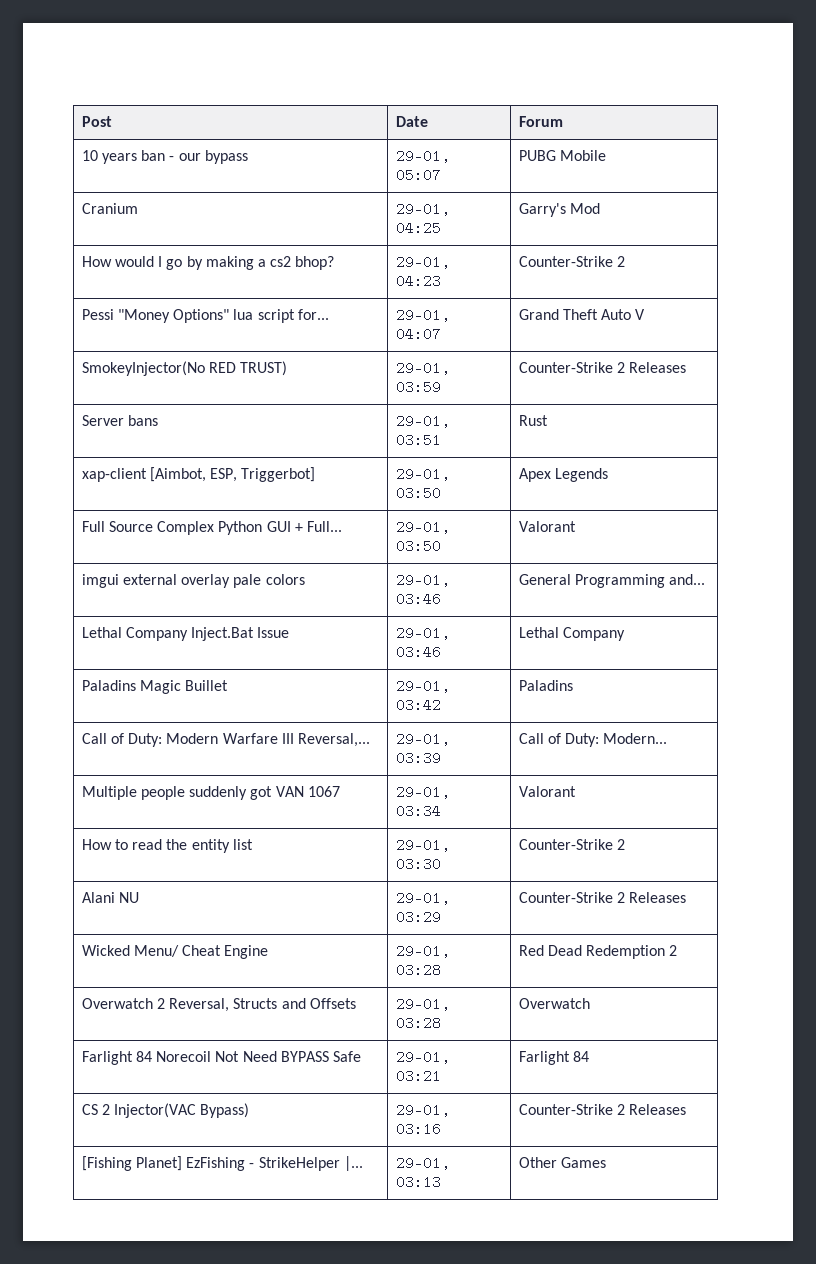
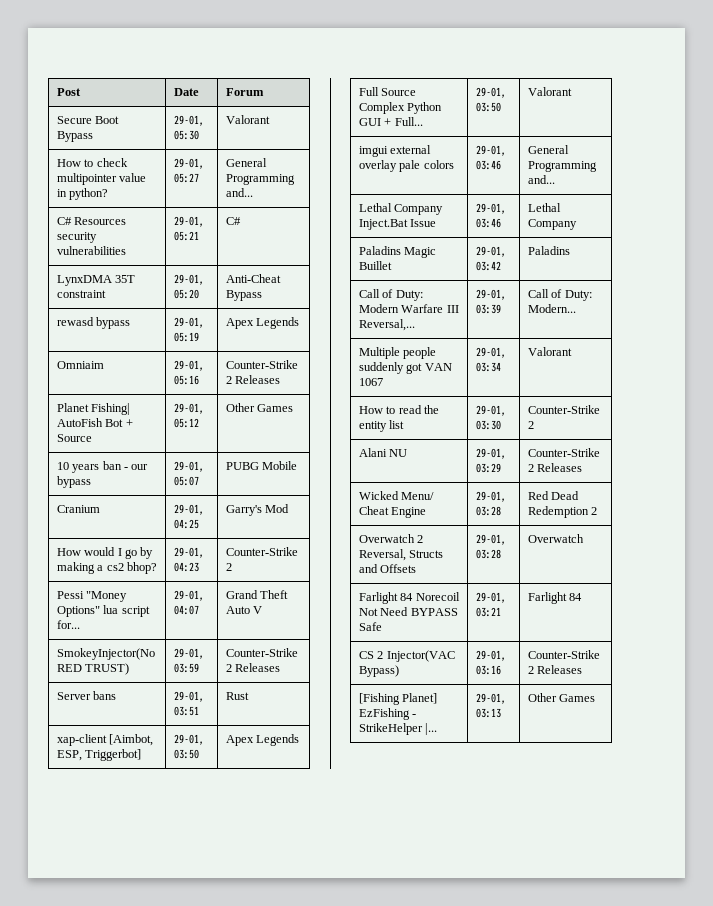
(563, 121) none -> [56,116,120,124] [56,131,93,142] [173,115,204,126] [173,130,199,140] [225,115,270,124] [56,158,128,167] [56,173,147,185] [56,188,109,200] [173,158,204,169] [173,173,199,183] [225,158,267,167] [225,174,295,185] [225,188,253,197] [56,217,127,225] [56,232,97,243] [56,246,126,255] [173,216,204,227] [173,231,199,241] [225,217,241,225] [56,275,136,286] [56,290,106,298] [173,274,204,285] [173,289,199,299] [225,274,281,283] [225,290,262,301] [56,317,131,329] [173,317,204,328] [173,332,199,342] [225,317,300,329] [56,361,104,369] [173,360,204,371] [173,375,199,385] [225,360,298,369] [225,375,281,384] [56,403,131,415] [56,418,133,427] [56,434,92,442] [173,403,204,414] [173,418,199,428] [225,403,294,412] // Secure Boot Bypass | 29-01, 05:30 | Valorant // How to check multipointer value in python? | 29-01, 05:27 | General Programming and... // C# Resources security vulnerabilities | 29-01, 05:21 | C# // LynxDMA 35T constraint | 29-01, 05:20 | Anti-Cheat Bypass // rewasd bypass | 29-01, 05:19 | Apex Legends // Omniaim | 29-01, 05:16 | Counter-Strike 2 Releases // Planet Fishing| AutoFish Bot + Source | 29-01, 05:12 | Other Games

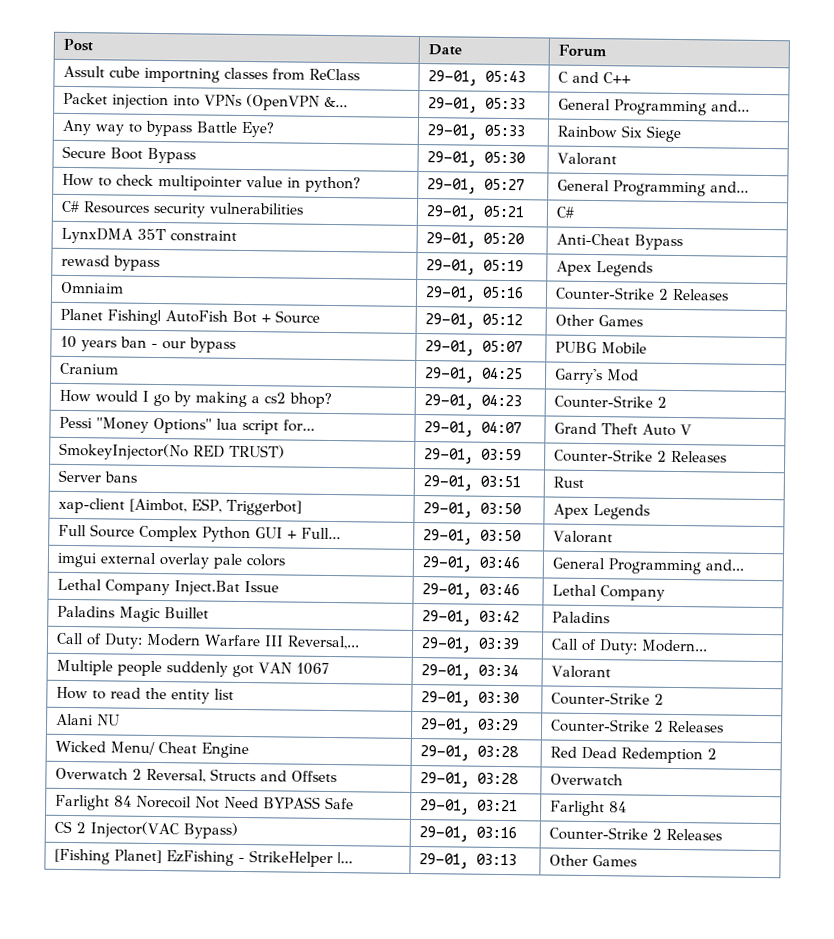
(264, 92) none -> [62,65,360,83] [427,70,526,86] [557,71,631,84] [62,92,348,111] [427,97,526,113] [557,98,750,116] [61,119,274,138] [426,124,525,140] [556,125,681,143] // Assult cube importning classes from ReClass | 29-01, 05:43 | C and C++ // Packet injection into VPNs (OpenVPN &... | 29-01, 05:33 | General Programming and... // Any way to bypass Battle Eye? | 29-01, 05:33 | Rainbow Six Siege

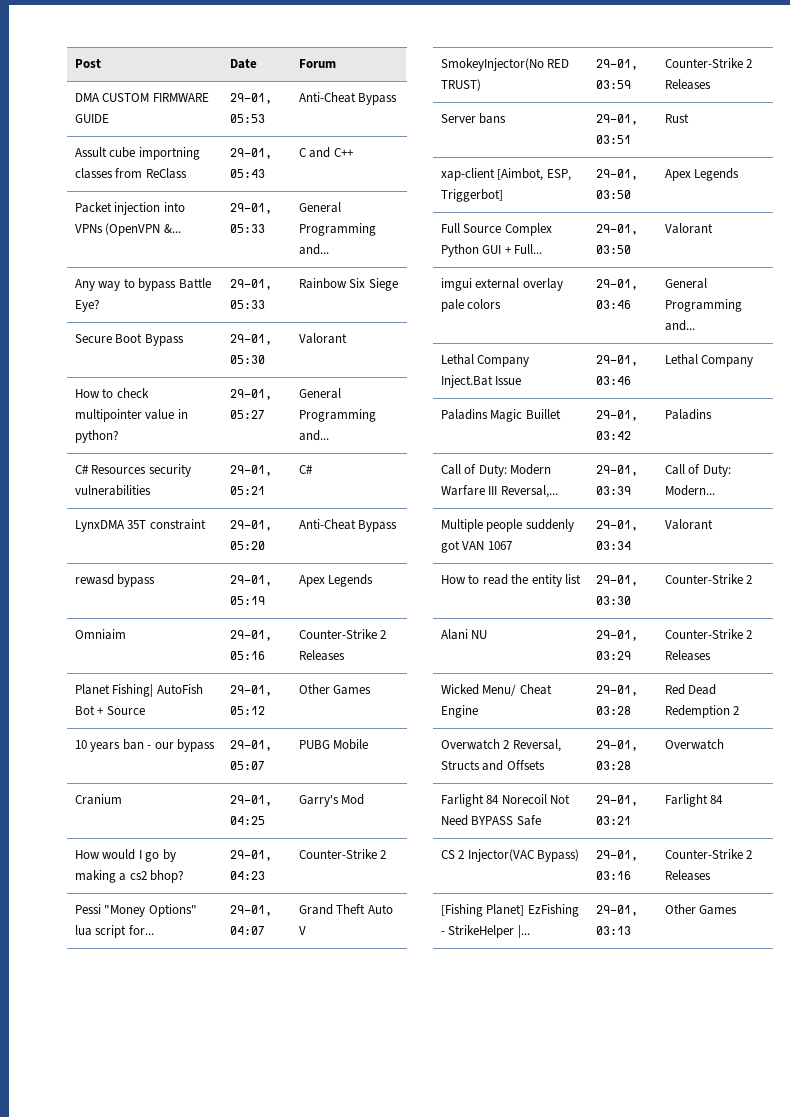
(607, 51) none -> [74,93,209,102] [74,114,109,123] [229,93,272,104] [229,114,265,123] [298,92,398,105] // DMA CUSTOM FIRMWARE GUIDE | 29-01, 05:53 | Anti-Cheat Bypass

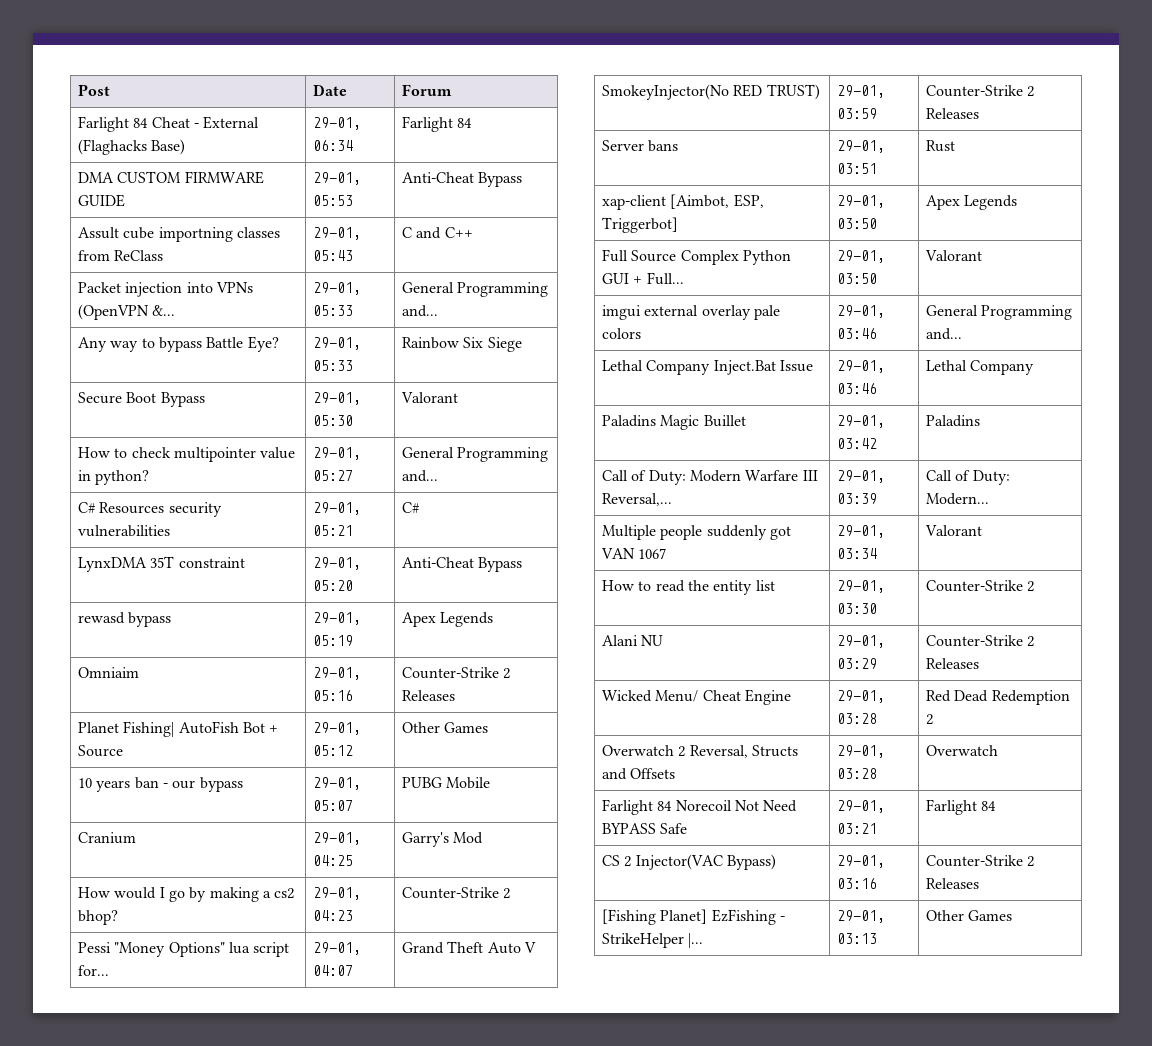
(336, 63) none -> [77,116,260,132] [77,139,186,155] [312,117,361,130] [312,140,353,151] [401,116,473,132] // Farlight 84 Cheat - External (Flaghacks Base) | 29-01, 06:34 | Farlight 84

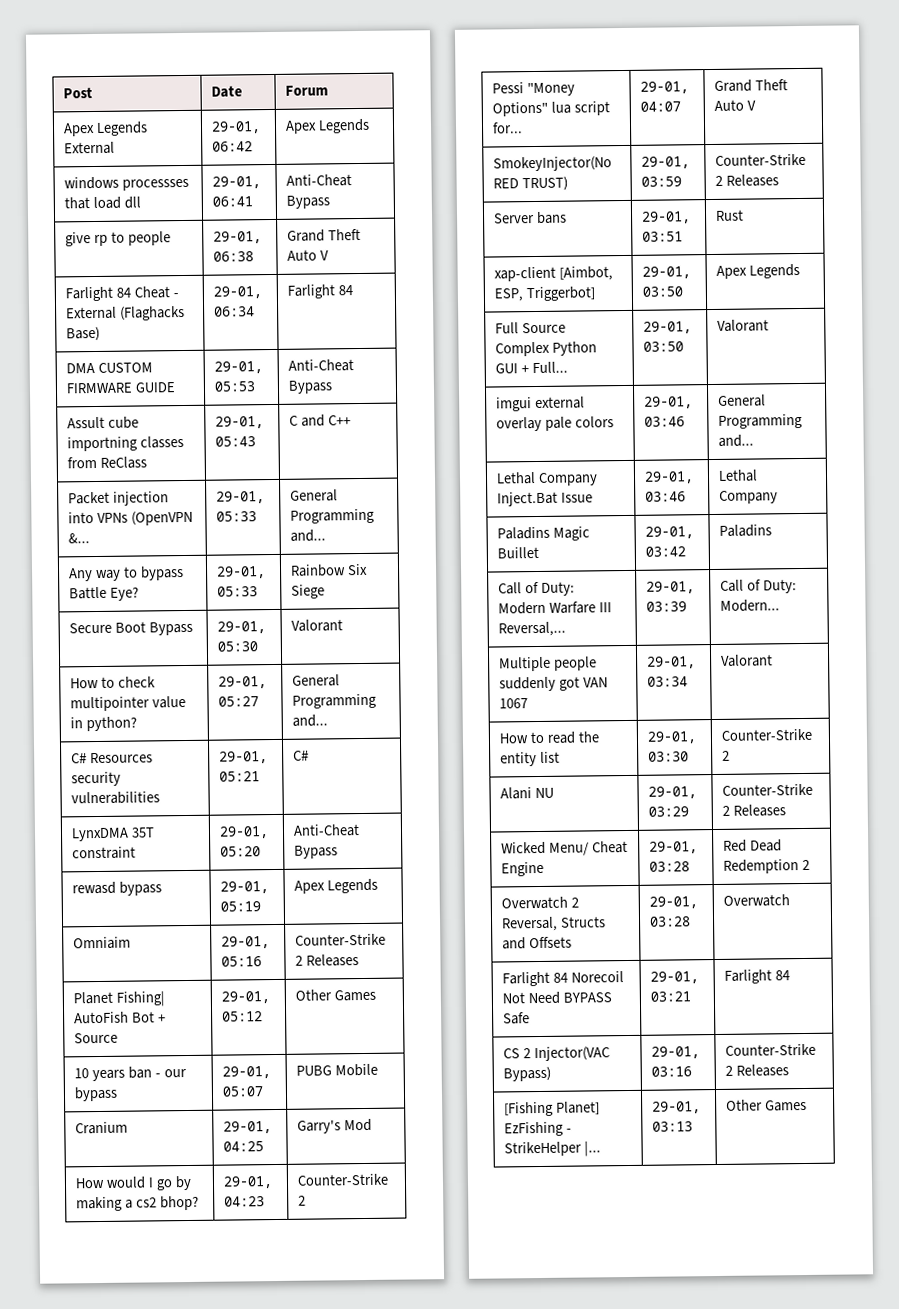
(452, 90) none -> [63,121,149,137] [64,141,116,155] [211,121,262,134] [212,141,254,152] [285,118,371,134] [64,176,190,191] [64,196,142,210] [212,176,262,189] [212,196,254,207] [286,174,353,187] [286,195,331,209] [65,231,172,247] [213,231,263,244] [213,251,255,262] [287,228,362,242] [287,249,330,261] // Apex Legends External | 29-01, 06:42 | Apex Legends // windows processses that load dll | 29-01, 06:41 | Anti-Cheat Bypass // give rp to people | 29-01, 06:38 | Grand Theft Auto V

